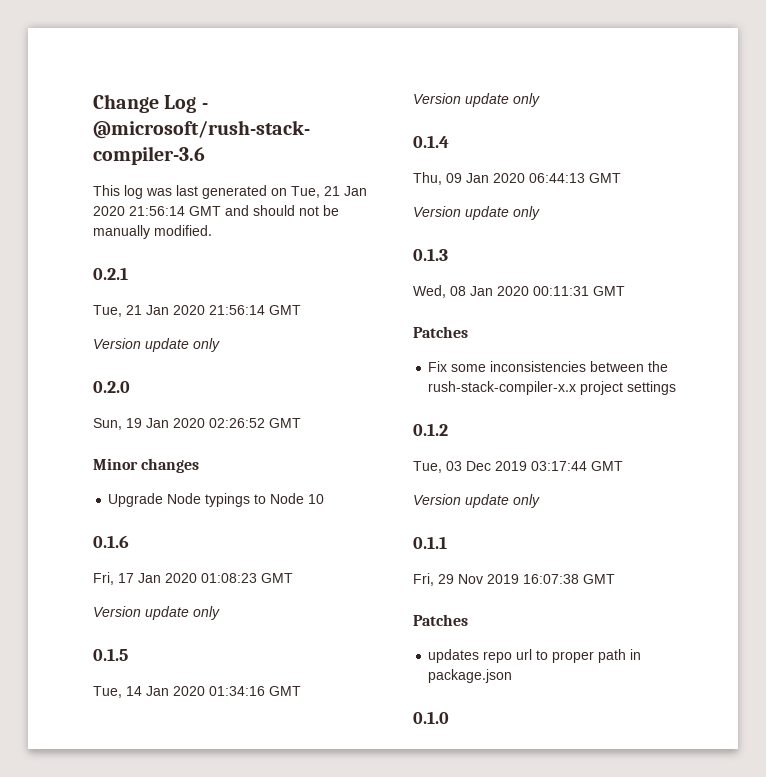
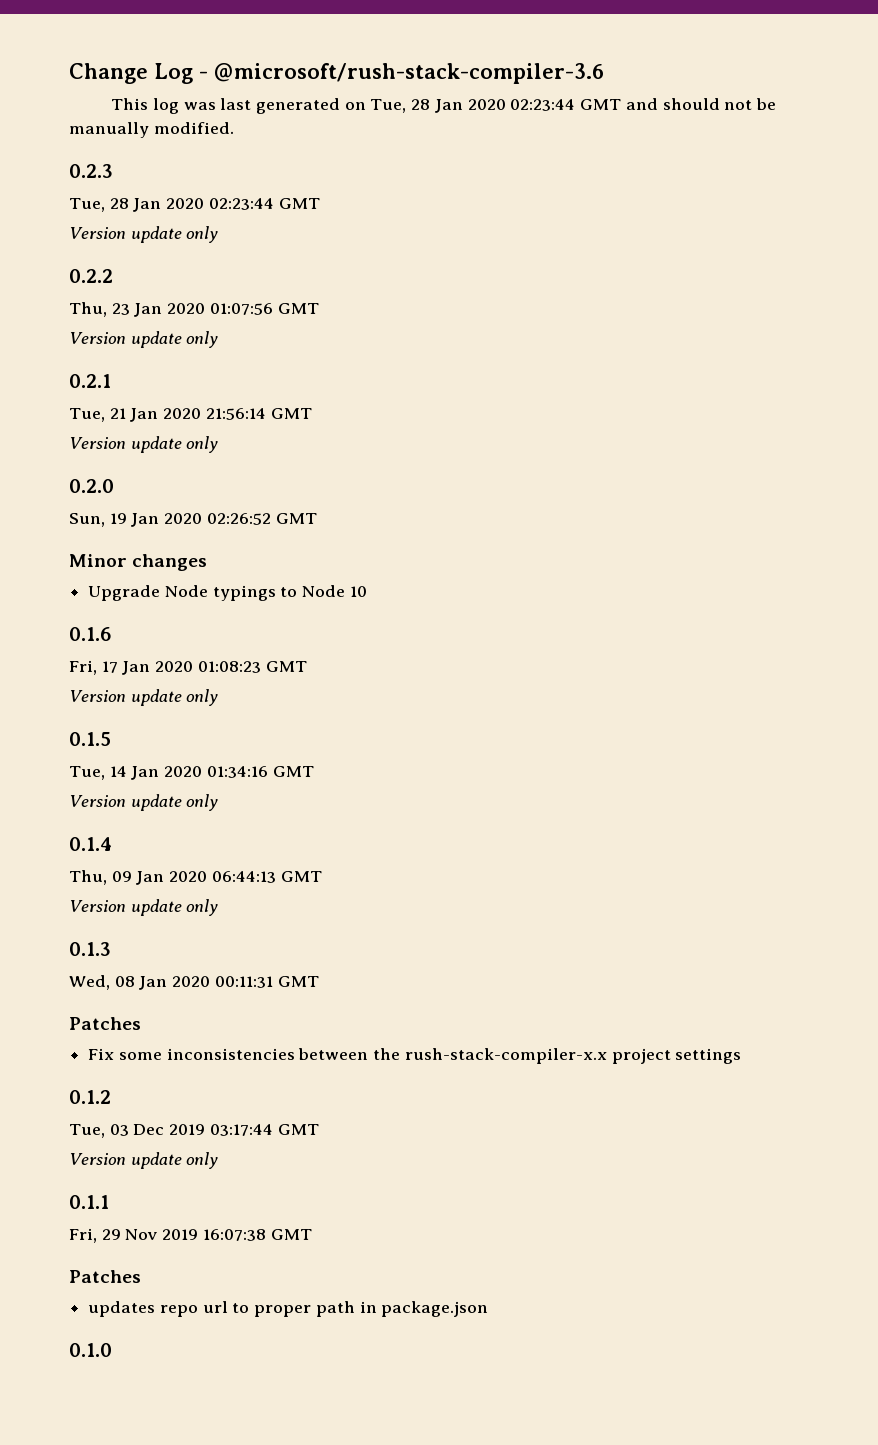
[324,186,367,196] [93,206,185,216] 21 Jan 2020 21:56:14 -> [411,99,576,113] 28 Jan 2020 02:23:44
(212, 230) none -> [69,164,113,178] [69,198,320,212] [69,226,219,243] [69,269,113,283] [69,302,319,317] [69,331,219,348] // 0.2.3 // Tue, 28 Jan 2020 02:23:44 GMT // Version update only // 0.2.2 // Thu, 23 Jan 2020 01:07:56 GMT // Version update only

